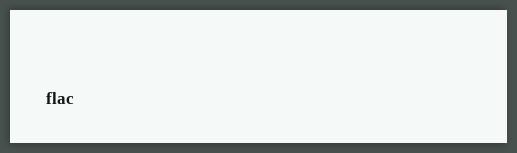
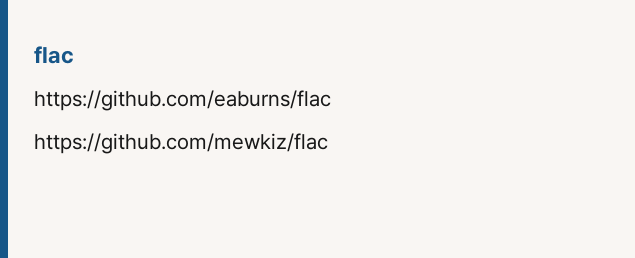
(74, 98) none -> [34,90,331,111] [34,133,328,154] // https://github.com/eaburns/flac // https://github.com/mewkiz/flac

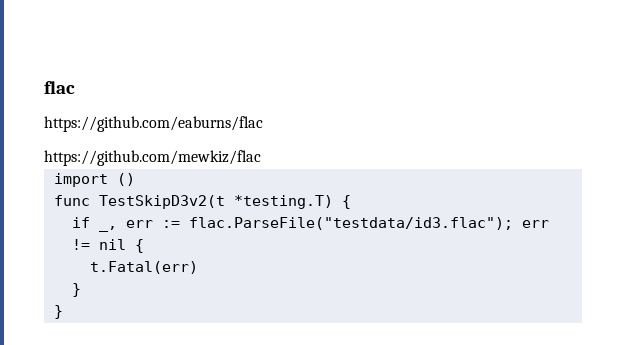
(328, 143) none -> [53,173,135,187] [53,195,351,209] [71,217,549,232] [71,239,144,253] [89,261,198,274] [71,283,81,297] [53,305,63,319] // import () // func TestSkipD3v2(t *testing.T) { // if _, err := flac.ParseFile("testdata/id3.flac"); err != nil { // t.Fatal(err) // } // }

